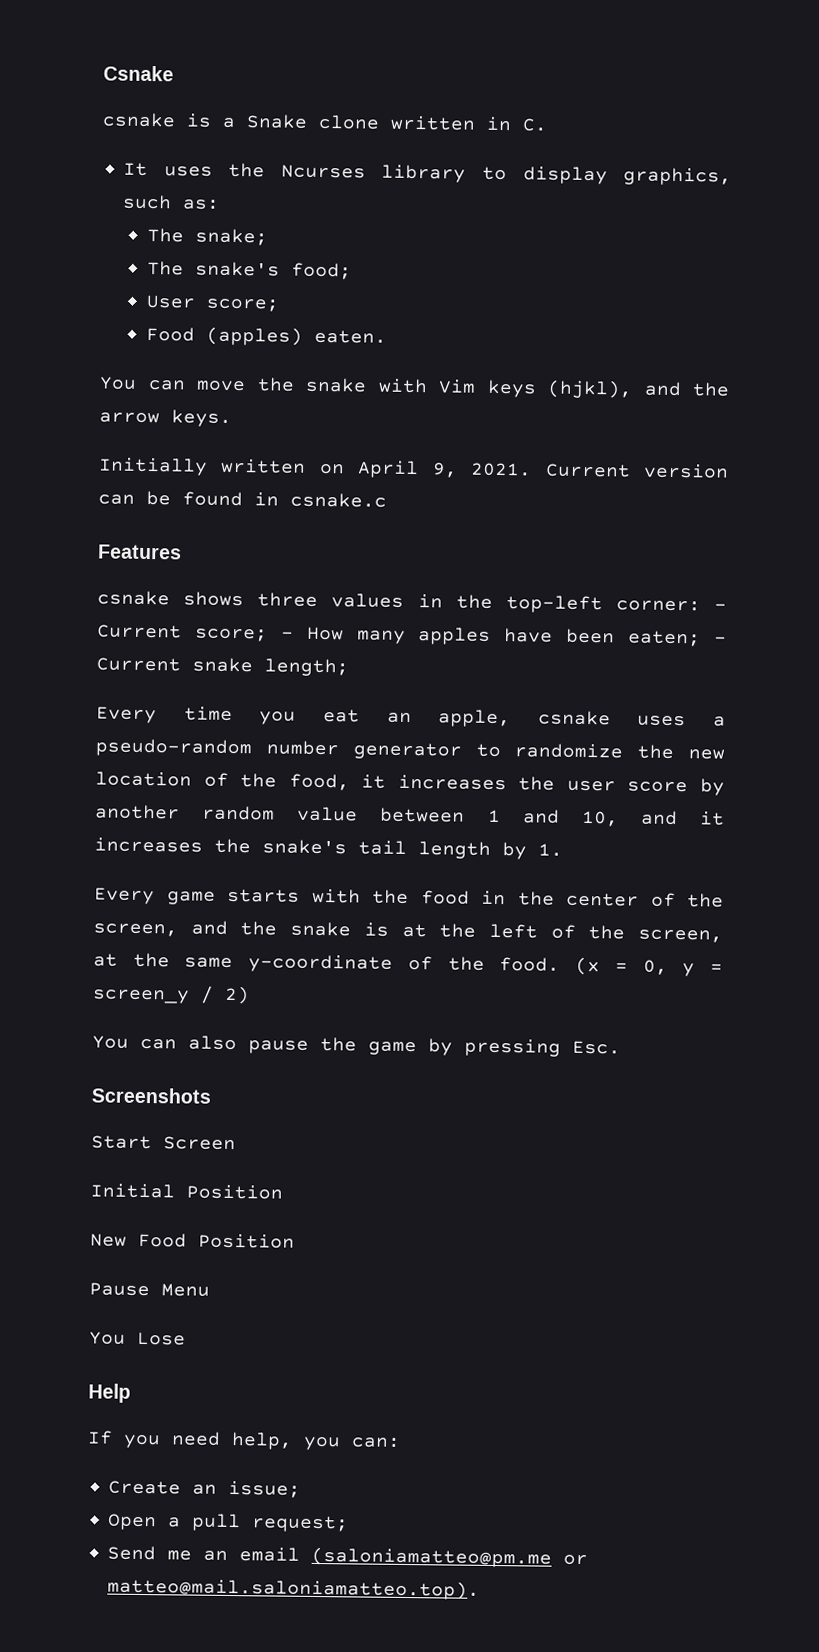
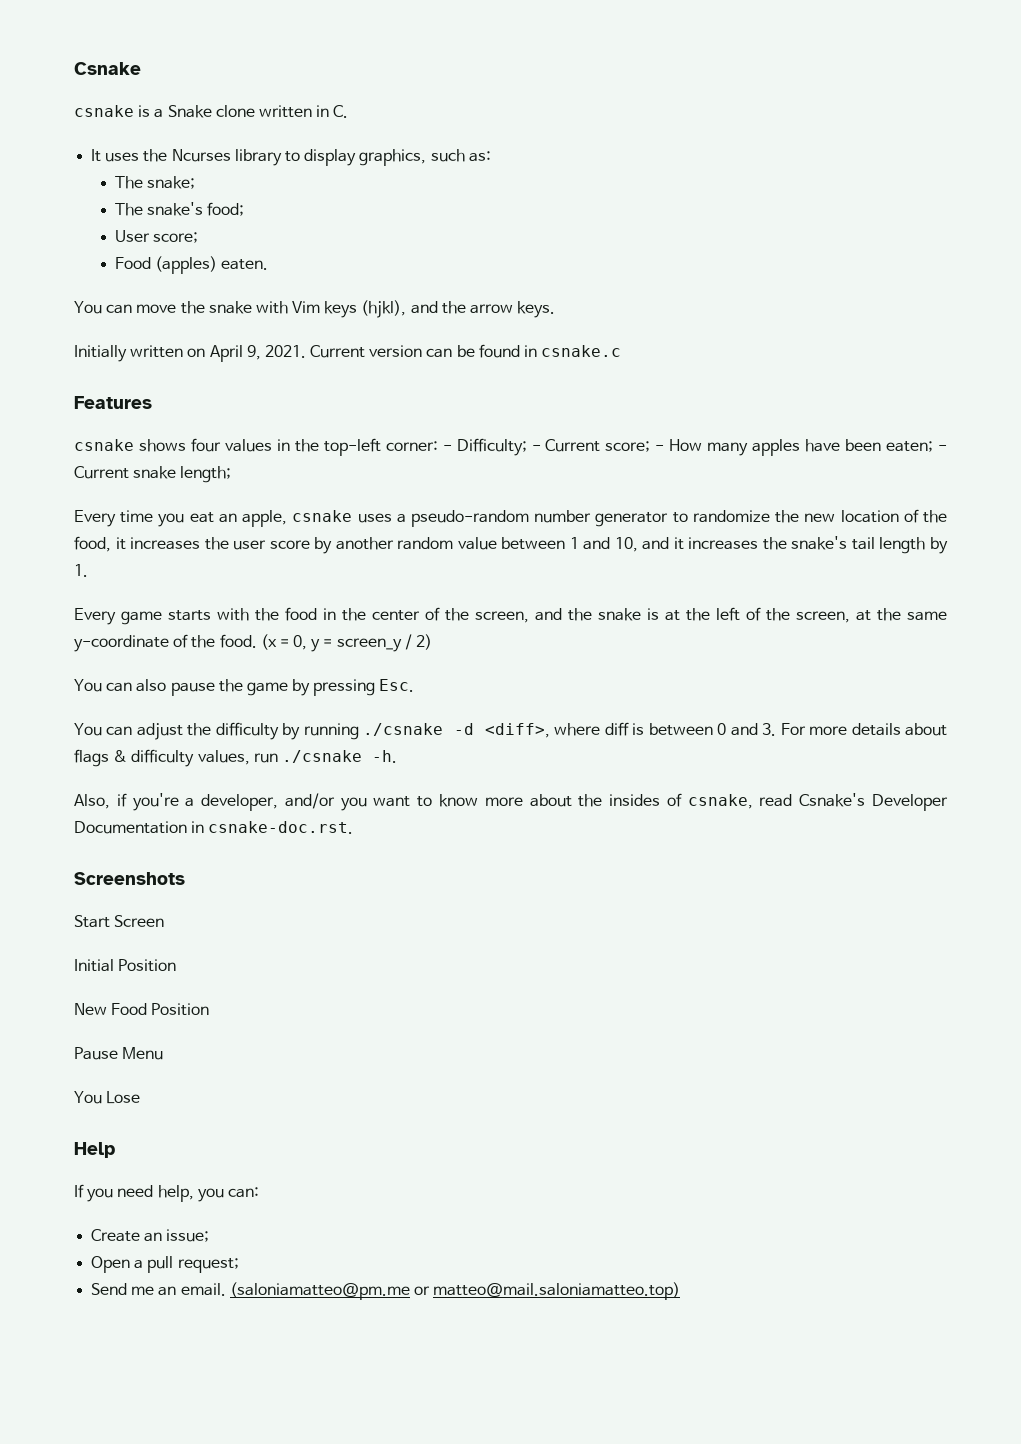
[257,592,319,607] three -> [190,438,221,452] four
(727, 607) none -> [456,438,541,456] Difficulty; -
(621, 1047) none -> [74,722,947,740] [74,749,397,767] [74,793,949,811] [74,821,354,834] // You can adjust the difficulty by running ./csnake -d <diff>, where diff is between 0 and 3. For more details about flags & difficulty values, run ./csnake -h. // Also, if you're a developer, and/or you want to know more about the insides of csnake, read Csnake's Developer Documentation in csnake-doc.rst.
[239,1547,301,1562] email -> [180,1283,226,1296] email.
[107,1577,481,1600] matteo@mail.saloniamatteo.top). -> [433,1282,681,1300] matteo@mail.saloniamatteo.top)

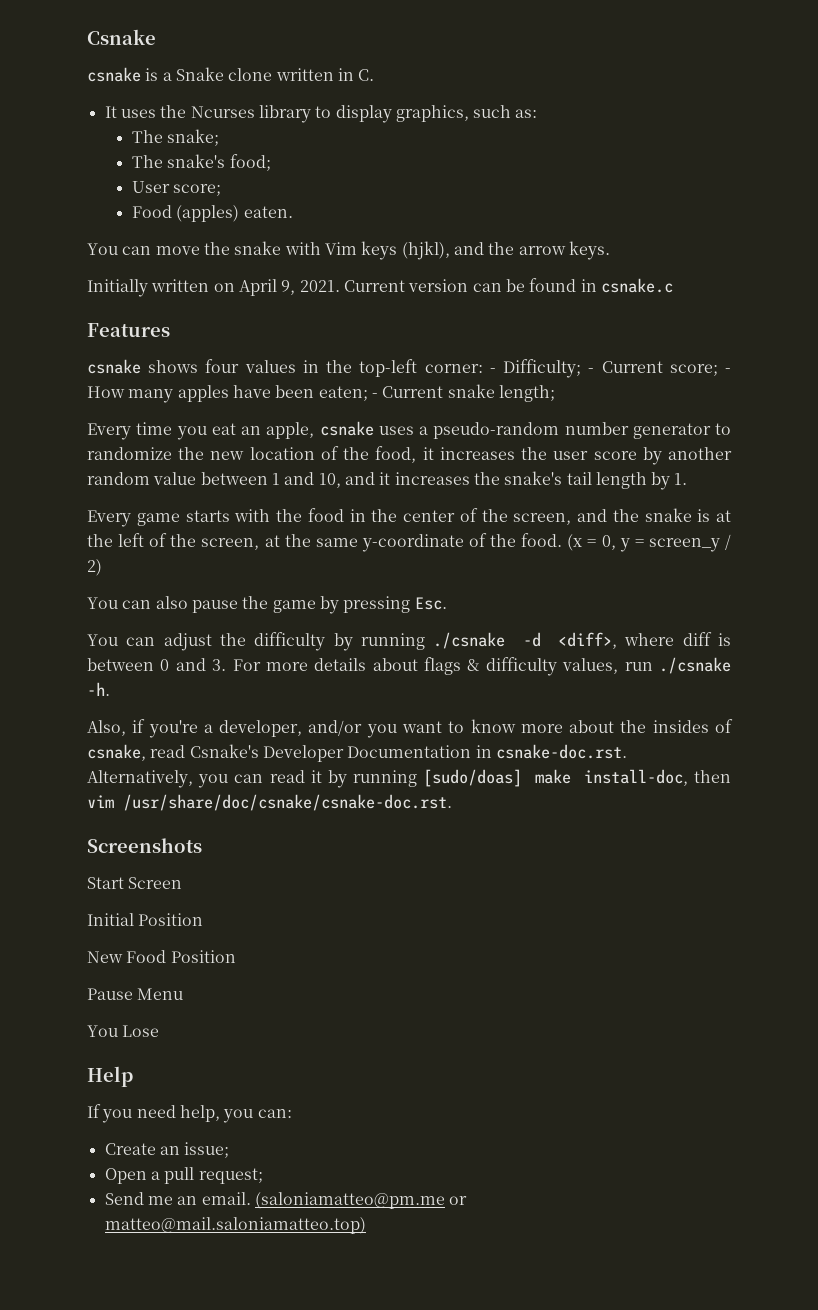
(354, 827) none -> [87,769,731,788] [87,794,452,811] Alternatively, you can read it by running [sudo/doas] make install-doc, then vim /usr/share/doc/csnake/csnake-doc.rst.

